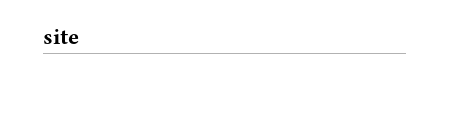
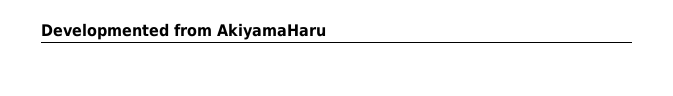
[43,29,79,44] site -> [41,23,326,40] Developmented from AkiyamaHaru

